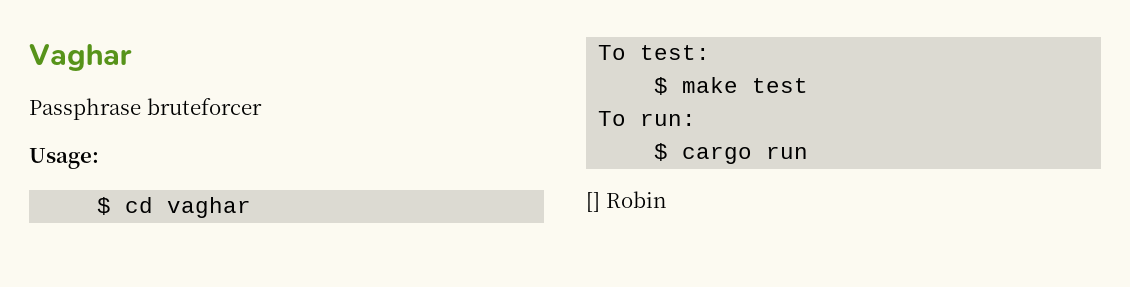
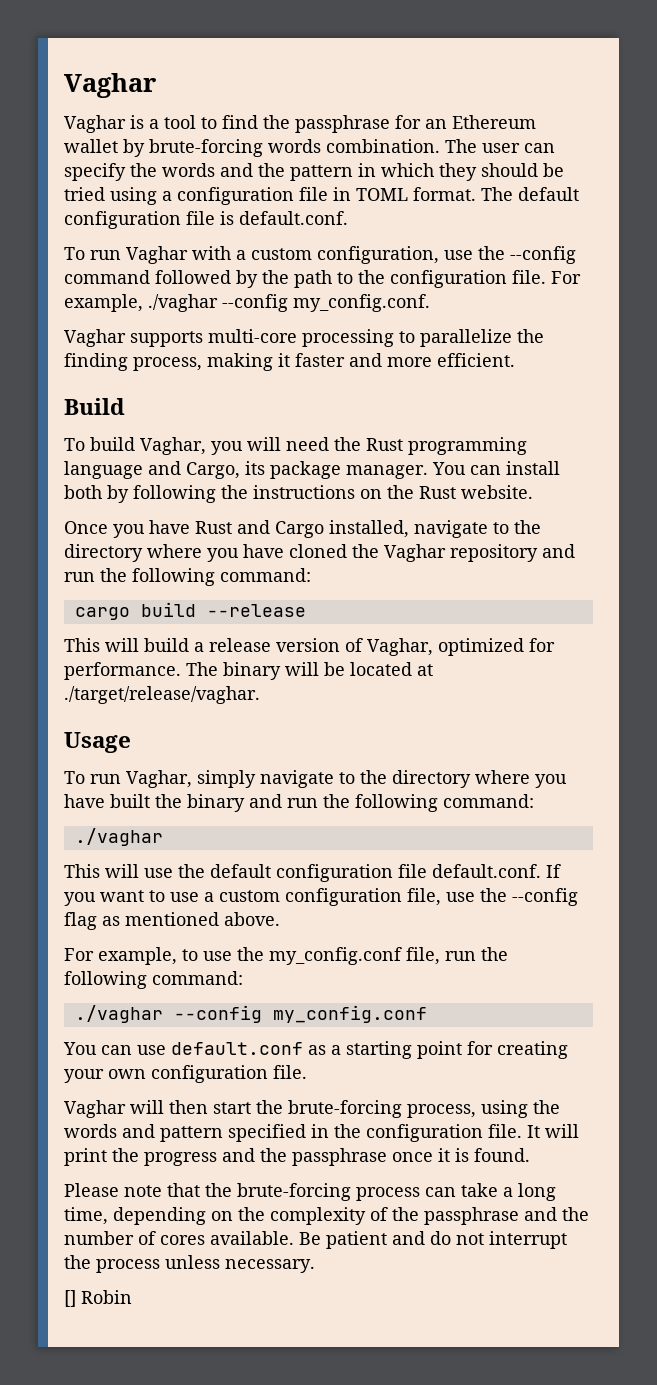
[29,98,262,120] [29,148,99,169] [97,197,252,218] [598,45,711,60] [654,77,809,95] [598,111,697,126] [654,143,809,164] Passphrase bruteforcer // Usage: // $ cd vaghar // To test: // $ make test // To run: // $ cargo run -> [64,115,536,133] [64,139,555,157] [64,163,564,181] [64,187,579,205] [64,211,348,229] [64,246,576,264] [64,270,581,288] [64,294,430,312] [64,329,544,347] [64,353,515,371] [64,398,125,415] [64,437,527,455] [64,461,560,479] [64,485,533,503] [64,520,541,538] [64,544,575,562] [64,568,311,586] [74,602,306,620] [64,638,555,656] [64,662,433,680] [64,686,260,704] [64,732,131,753] [64,770,567,788] [64,794,534,812] [74,828,163,846] [64,864,561,882] [64,888,578,906] [64,912,280,930] [64,947,508,965] [64,971,243,989] [74,1005,427,1023] [63,1041,568,1059] [64,1065,307,1083] [64,1100,560,1118] [64,1124,579,1142] [64,1148,530,1166] [64,1183,556,1201] [64,1207,589,1225] [64,1231,567,1249] [64,1255,315,1273] Vaghar is a tool to find the passphrase for an Ethereum wallet by brute-forcing words combination. The user can specify the words and the pattern in which they should be tried using a configuration file in TOML format. The default configuration file is default.conf. // To run Vaghar with a custom configuration, use the --config command followed by the path to the configuration file. For example, ./vaghar --config my_config.conf. // Vaghar supports multi-core processing to parallelize the finding process, making it faster and more efficient. // Build // To build Vaghar, you will need the Rust programming language and Cargo, its package manager. You can install both by following the instructions on the Rust website. // Once you have Rust and Cargo installed, navigate to the directory where you have cloned the Vaghar repository and run the following command: // cargo build --release // This will build a release version of Vaghar, optimized for performance. The binary will be located at ./target/release/vaghar. // Usage // To run Vaghar, simply navigate to the directory where you have built the binary and run the following command: // ./vaghar // This will use the default configuration file default.conf. If you want to use a custom configuration file, use the --config flag as mentioned above. // For example, to use the my_config.conf file, run the following command: // ./vaghar --config my_config.conf // You can use default.conf as a starting point for creating your own configuration file. // Vaghar will then start the brute-forcing process, using the words and pattern specified in the configuration file. It will print the progress and the passphrase once it is found. // Please note that the brute-forcing process can take a long time, depending on the complexity of the passphrase and the number of cores available. Be patient and do not interrupt the process unless necessary.

